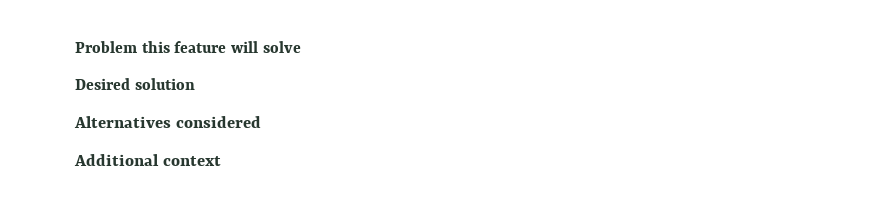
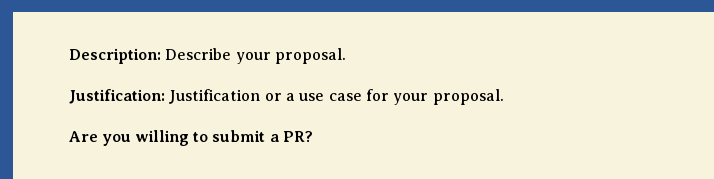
[75,41,301,53] [75,78,195,90] [74,116,261,128] [74,154,221,166] Problem this feature will solve // Desired solution // Alternatives considered // Additional context -> [69,48,346,64] [69,89,504,105] [69,130,313,146] Description: Describe your proposal. // Justification: Justification or a use case for your proposal. // Are you willing to submit a PR?

